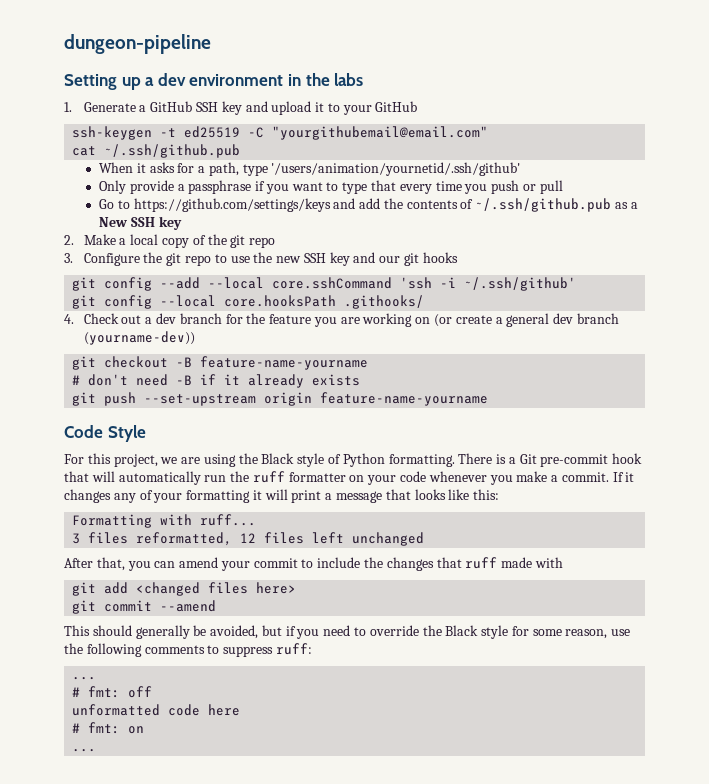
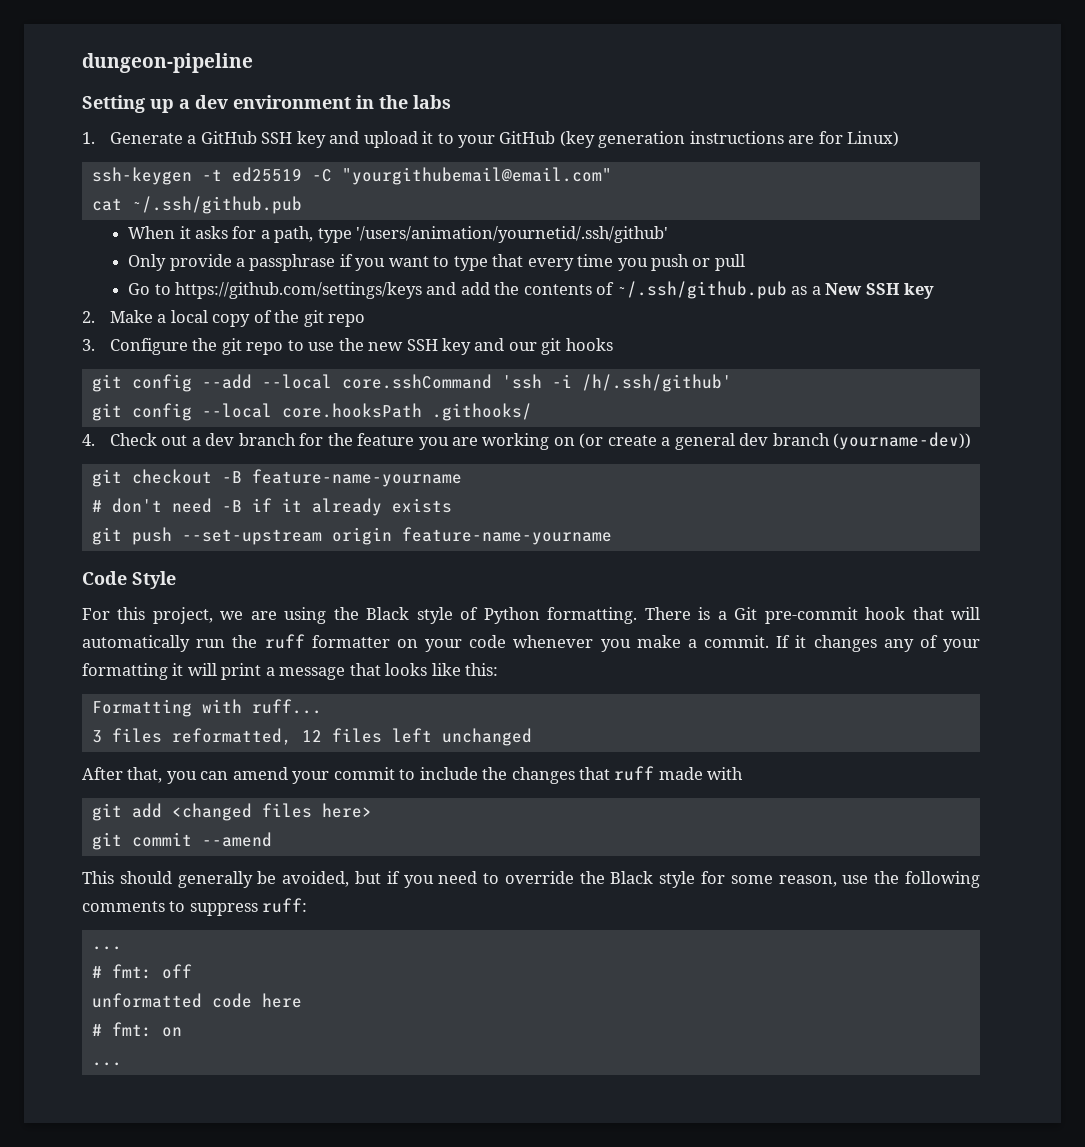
(418, 106) none -> [559,131,900,148] (key generation instructions are for Linux)
[464,277,577,291] ~/.ssh/github' -> [581,374,732,392] /h/.ssh/github'

